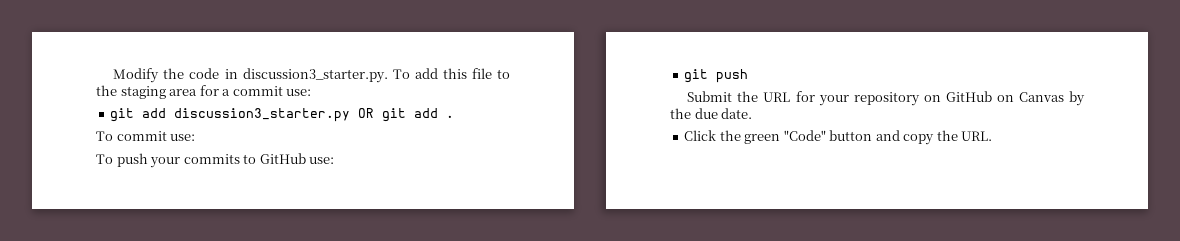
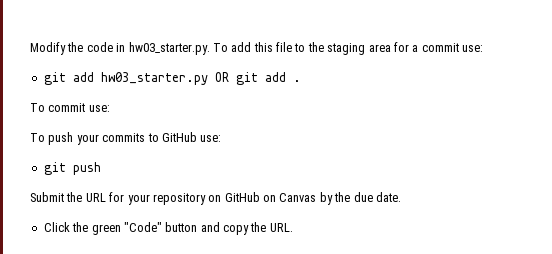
[242,68,388,83] discussion3_starter.py. -> [128,42,210,55] hw03_starter.py.
[174,108,351,122] discussion3_starter.py -> [100,72,208,85] hw03_starter.py

